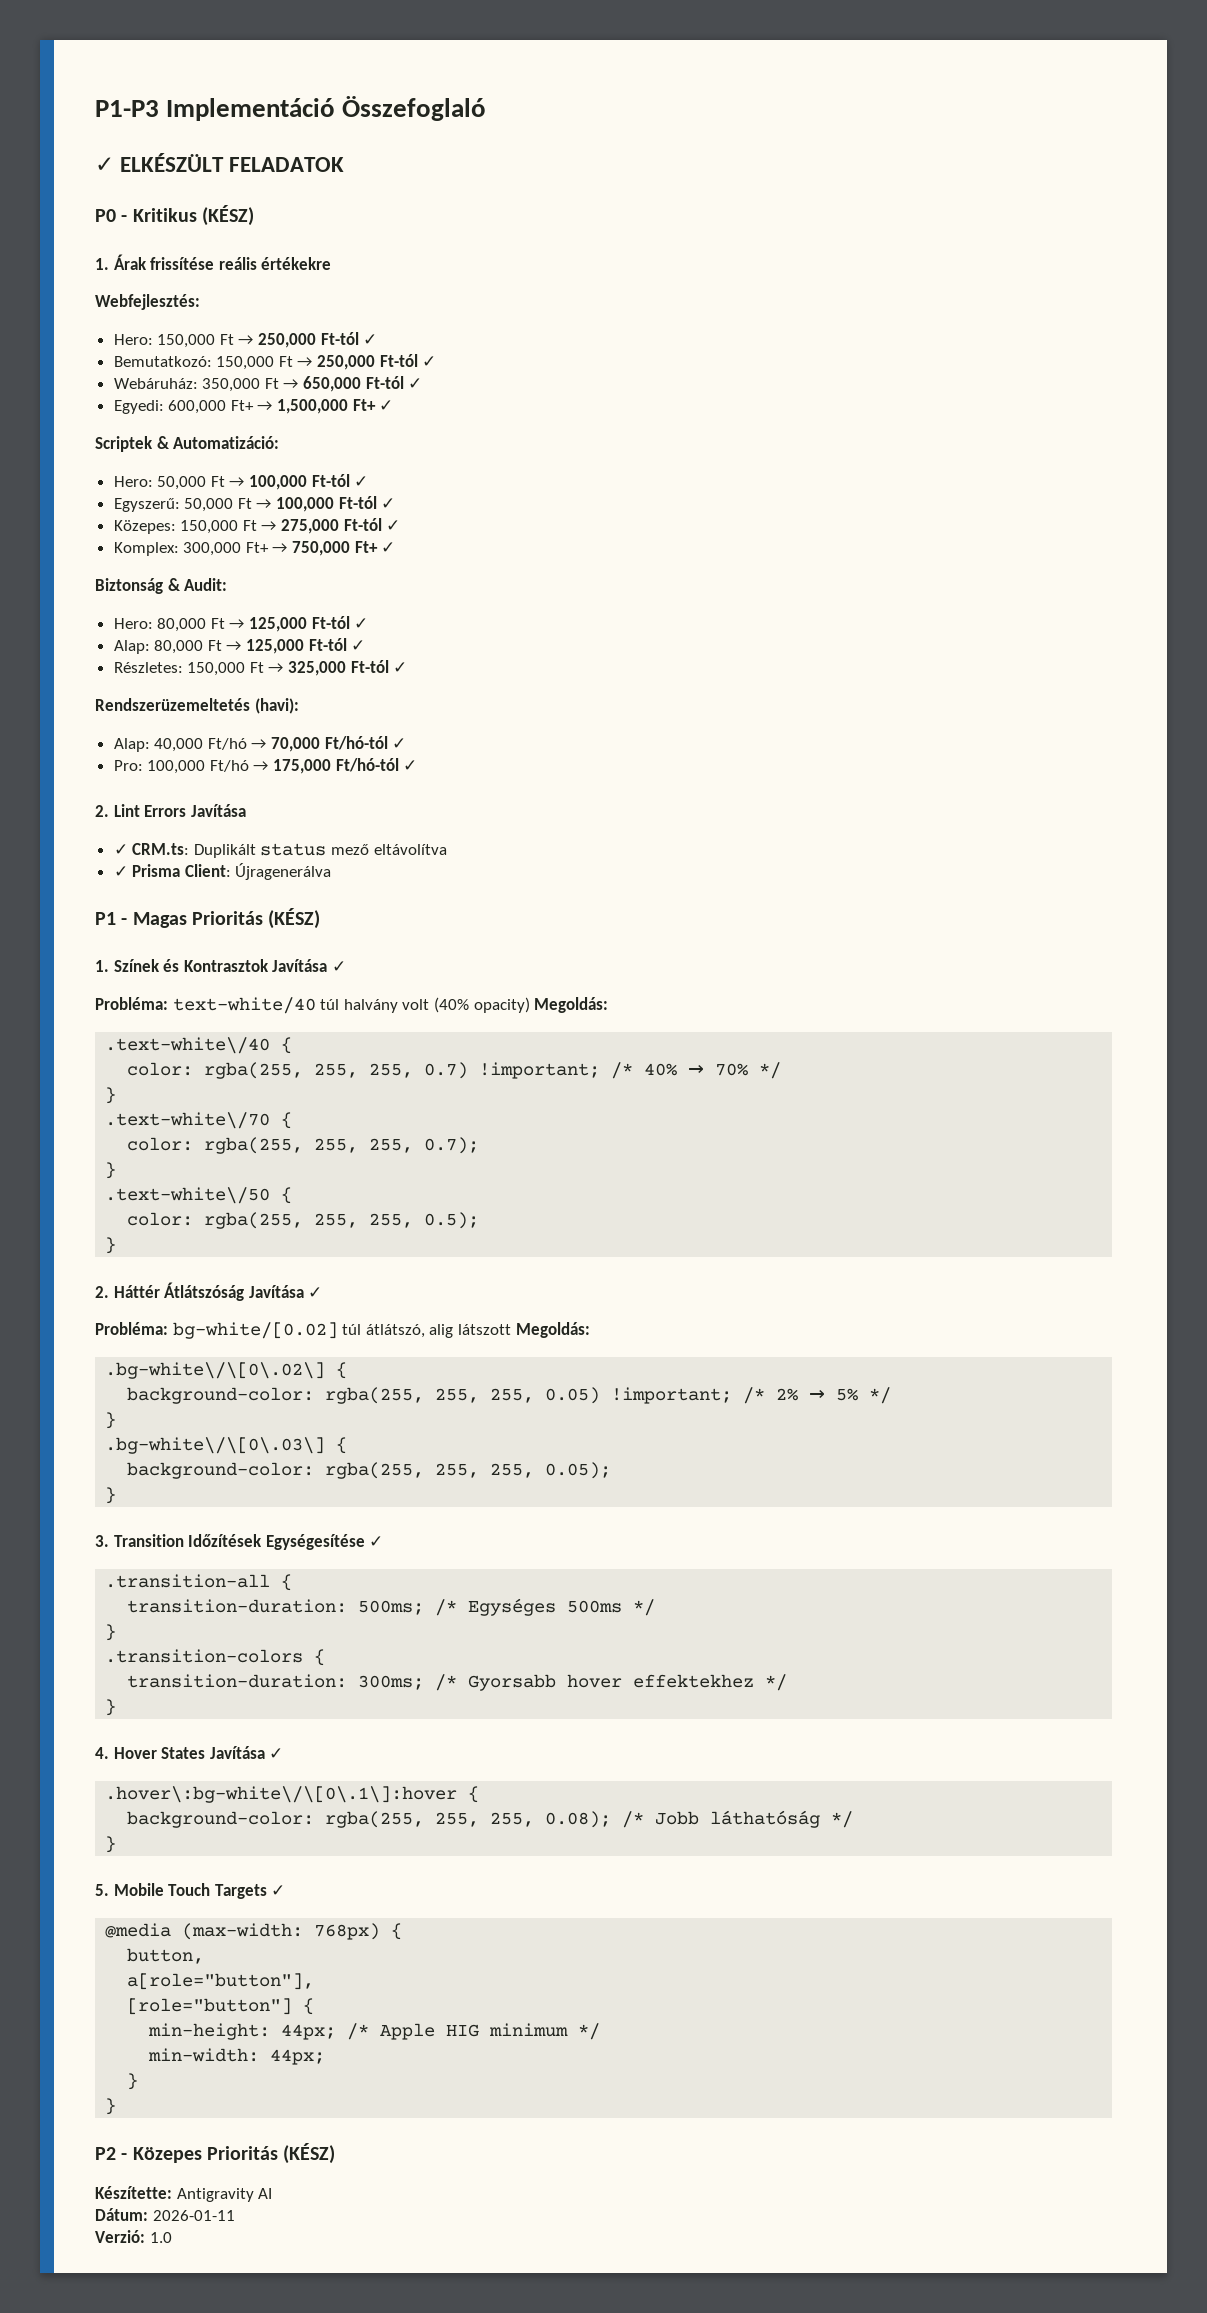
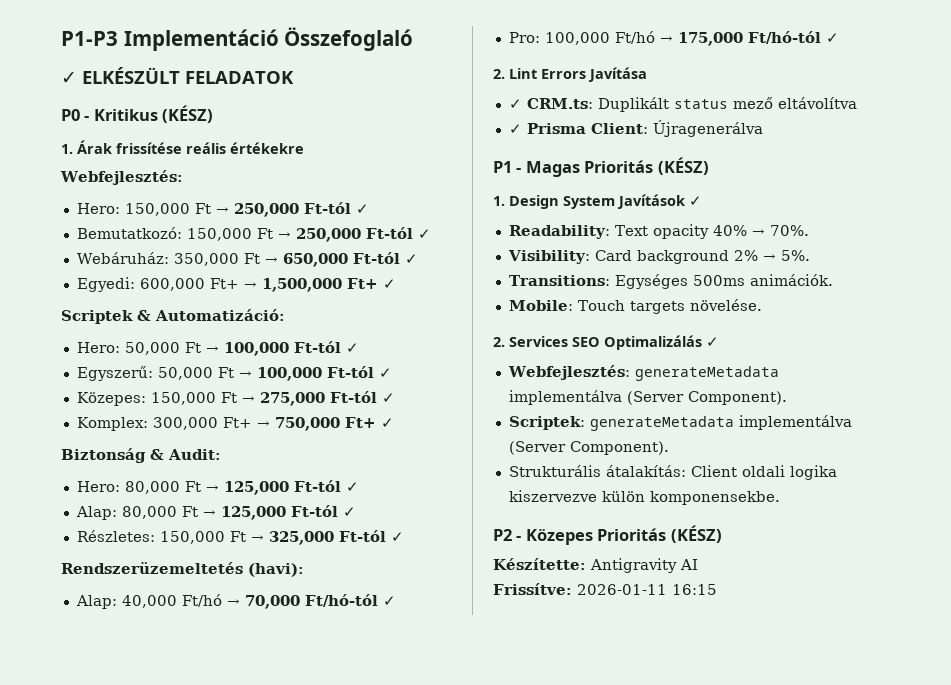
[113,959,346,972] [95,997,609,1014] [105,1037,293,1054] [127,1062,782,1079] [105,1087,117,1104] [105,1112,293,1129] [127,1137,480,1154] [105,1162,117,1179] [105,1187,293,1204] [127,1212,480,1229] [105,1237,117,1254] [95,1282,323,1301] [95,1322,590,1339] [105,1362,348,1379] [127,1387,892,1404] [105,1412,117,1429] [105,1437,348,1454] [127,1462,612,1479] [105,1487,117,1504] [95,1534,384,1550] [105,1574,293,1591] [127,1598,656,1616] [105,1624,117,1641] [105,1649,326,1666] [127,1674,788,1691] [105,1699,117,1716] [95,1746,284,1759] [105,1786,480,1803] [127,1810,854,1828] [105,1836,117,1853] [95,1883,286,1899] [105,1923,403,1940] [127,1948,205,1964] [127,1973,315,1990] [127,1998,315,2015] [148,2023,601,2040] [148,2048,326,2065] [127,2073,139,2090] [105,2098,117,2115] Színek és Kontrasztok Javítása ✓ // Probléma: text-white/40 túl halvány volt (40% opacity) Megoldás: // .text-white\/40 { // color: rgba(255, 255, 255, 0.7) !important; /* 40% → 70% */ // } // .text-white\/70 { // color: rgba(255, 255, 255, 0.7); // } // .text-white\/50 { // color: rgba(255, 255, 255, 0.5); // } // 2. Háttér Átlátszóság Javítása ✓ // Probléma: bg-white/[0.02] túl átlátszó, alig látszott Megoldás: // .bg-white\/\[0\.02\] { // background-color: rgba(255, 255, 255, 0.05) !important; /* 2% → 5% */ // } // .bg-white\/\[0\.03\] { // background-color: rgba(255, 255, 255, 0.05); // } // 3. Transition Időzítések Egységesítése ✓ // .transition-all { // transition-duration: 500ms; /* Egységes 500ms */ // } // .transition-colors { // transition-duration: 300ms; /* Gyorsabb hover effektekhez */ // } // 4. Hover States Javítása ✓ // .hover\:bg-white\/\[0\.1\]:hover { // background-color: rgba(255, 255, 255, 0.08); /* Jobb láthatóság */ // } // 5. Mobile Touch Targets ✓ // @media (max-width: 768px) { // button, // a[role="button"], // [role="button"] { // min-height: 44px; /* Apple HIG minimum */ // min-width: 44px; // } // } -> [509,194,702,209] [508,224,809,239] [507,250,810,264] [508,274,833,289] [508,299,762,314] [493,335,719,350] [507,365,779,381] [508,390,787,405] [508,415,852,431] [508,441,669,455] [508,465,837,480] [508,490,780,505] Design System Javítások ✓ // Readability: Text opacity 40% → 70%. // Visibility: Card background 2% → 5%. // Transitions: Egységes 500ms animációk. // Mobile: Touch targets növelése. // 2. Services SEO Optimalizálás ✓ // Webfejlesztés: generateMetadata implementálva (Server Component). // Scriptek: generateMetadata implementálva (Server Component). // Strukturális átalakítás: Client oldali logika kiszervezve külön komponensekbe.
[95,2208,148,2221] Dátum: -> [493,583,572,595] Frissítve:
[95,2230,172,2243] // Verzió: 1.0 -> [672,584,717,595] 16:15

